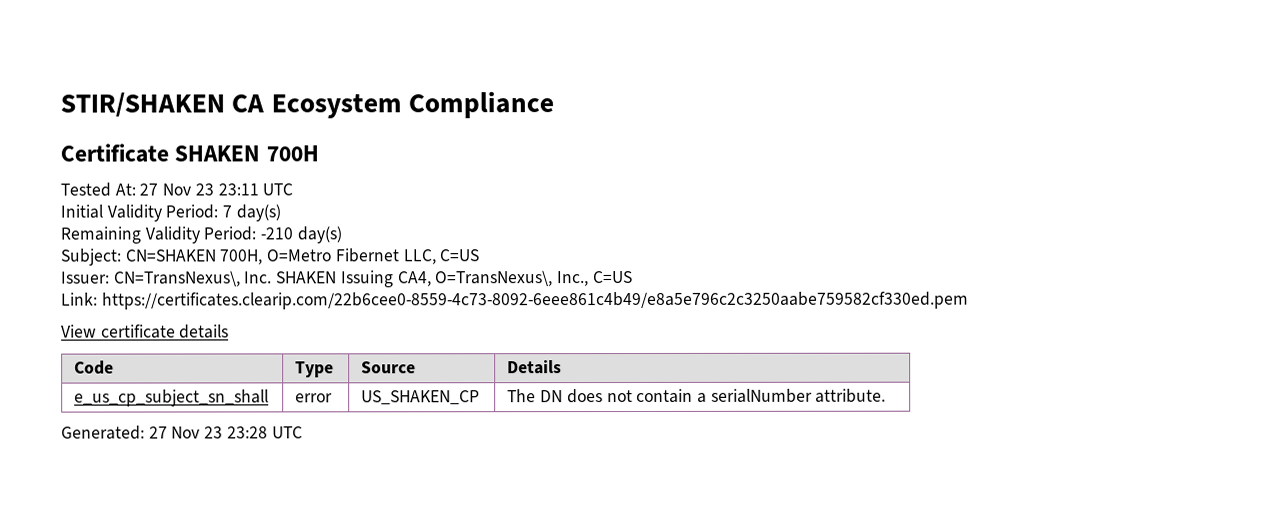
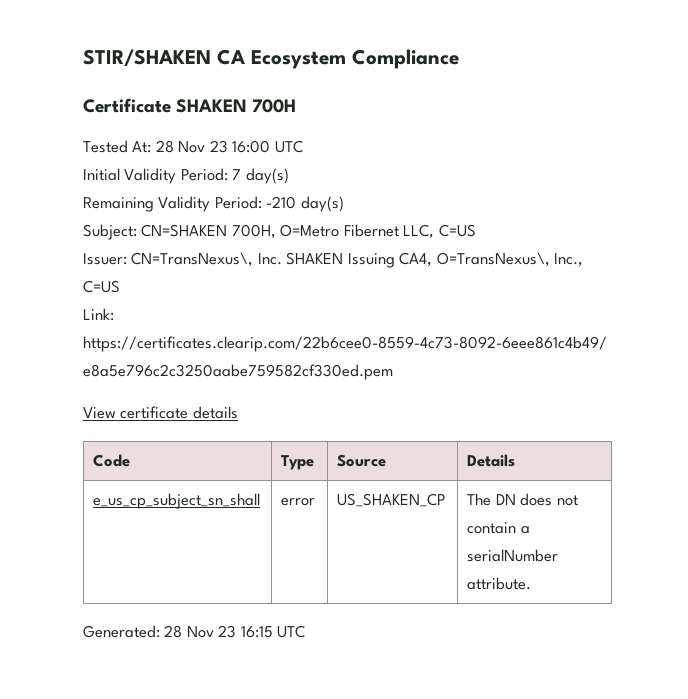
[139,183,259,196] 27 Nov 23 23:11 -> [155,140,271,153] 28 Nov 23 16:00
[148,426,268,439] 27 Nov 23 23:28 -> [164,625,273,638] 28 Nov 23 16:15

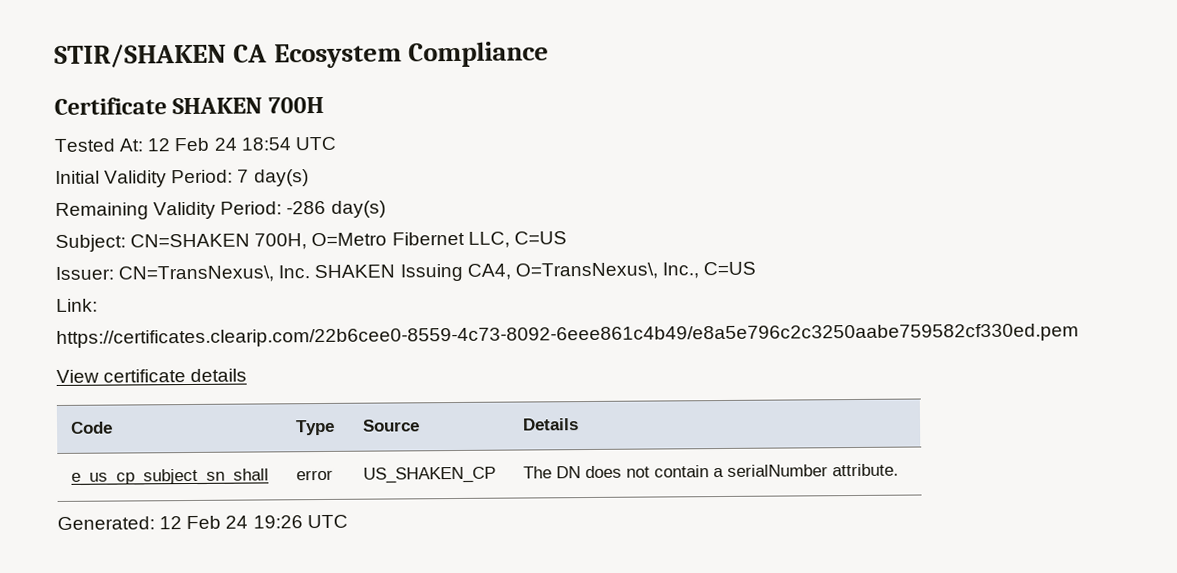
[155,140,271,153] 28 Nov 23 16:00 -> [147,137,291,152] 12 Feb 24 18:54
[266,196,297,209] -210 -> [286,200,327,215] -286
[164,625,273,638] 28 Nov 23 16:15 -> [159,515,303,530] 12 Feb 24 19:26

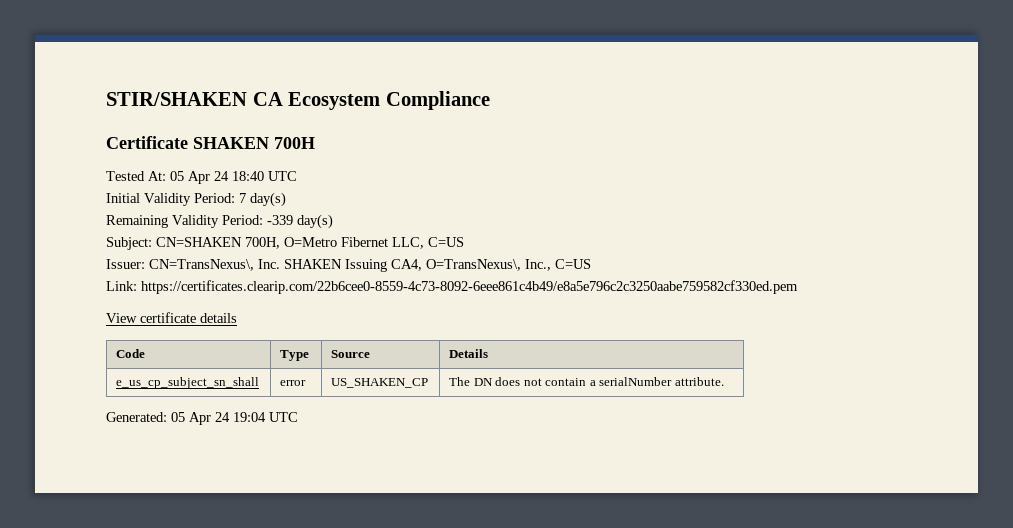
[147,137,291,152] 12 Feb 24 18:54 -> [170,171,264,184] 05 Apr 24 18:40
[286,200,327,215] -286 -> [267,215,293,225] -339
[159,515,303,530] 12 Feb 24 19:26 -> [171,412,266,425] 05 Apr 24 19:04

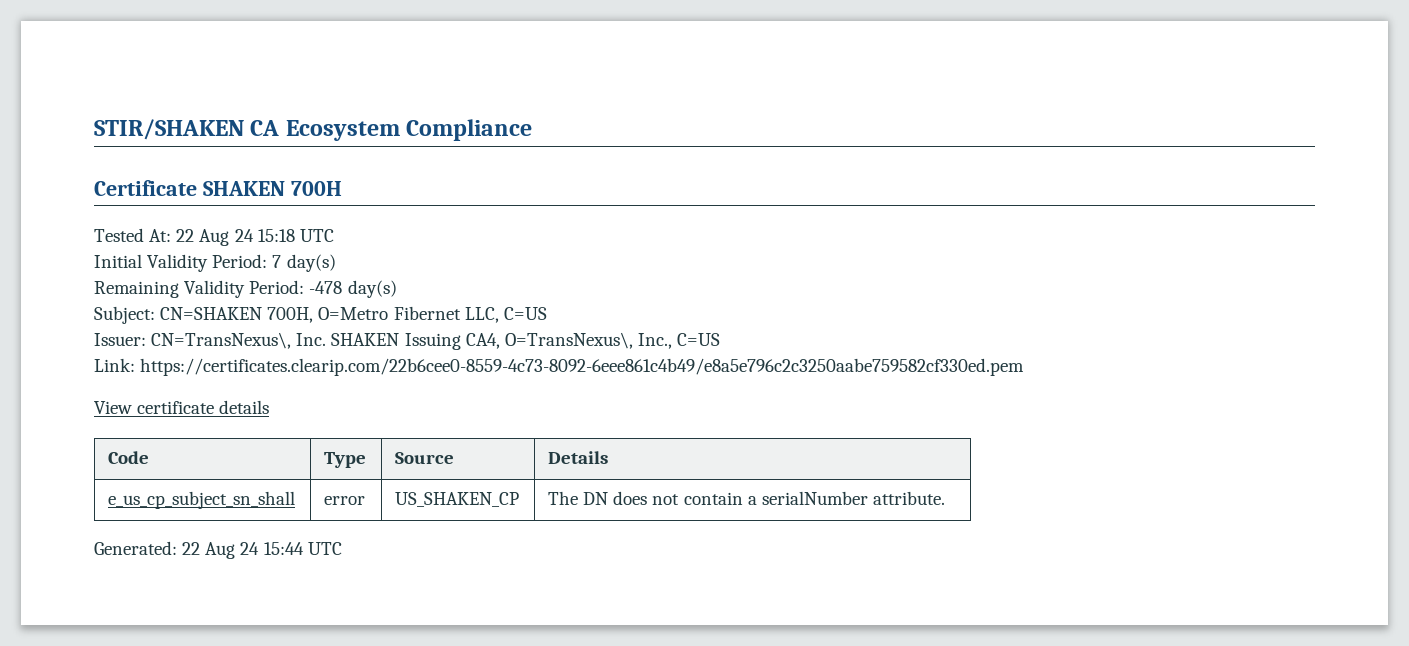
[170,171,264,184] 05 Apr 24 18:40 -> [176,229,295,246] 22 Aug 24 15:18
[267,215,293,225] -339 -> [309,281,343,294] -478
[171,412,266,425] 05 Apr 24 19:04 -> [182,542,304,559] 22 Aug 24 15:44

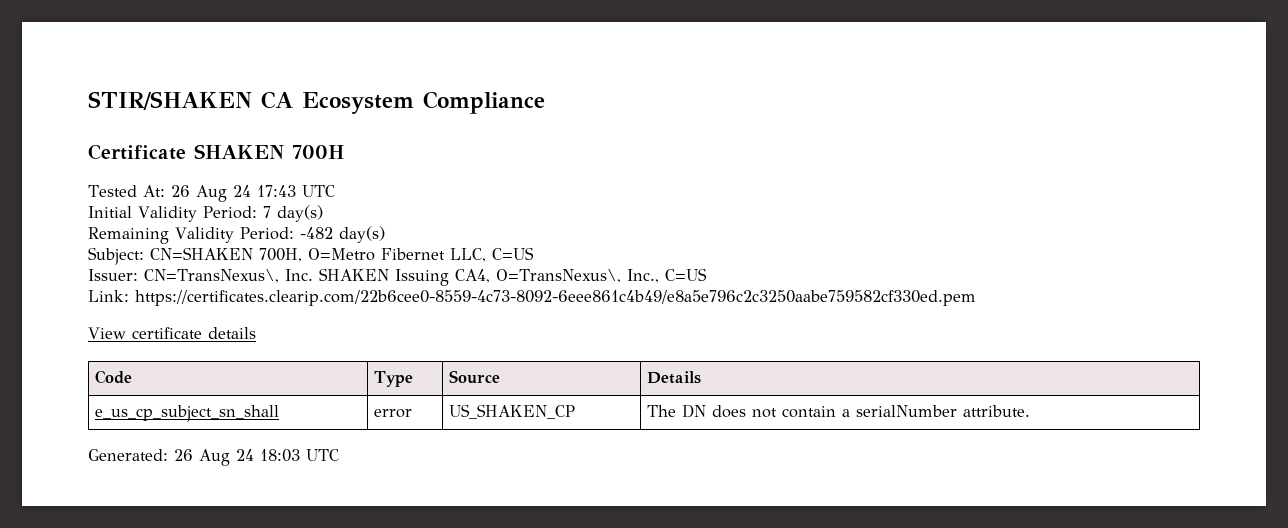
[176,229,295,246] 22 Aug 24 15:18 -> [170,185,296,202] 26 Aug 24 17:43
[309,281,343,294] -478 -> [299,227,333,239] -482
[182,542,304,559] 22 Aug 24 15:44 -> [174,449,300,466] 26 Aug 24 18:03

